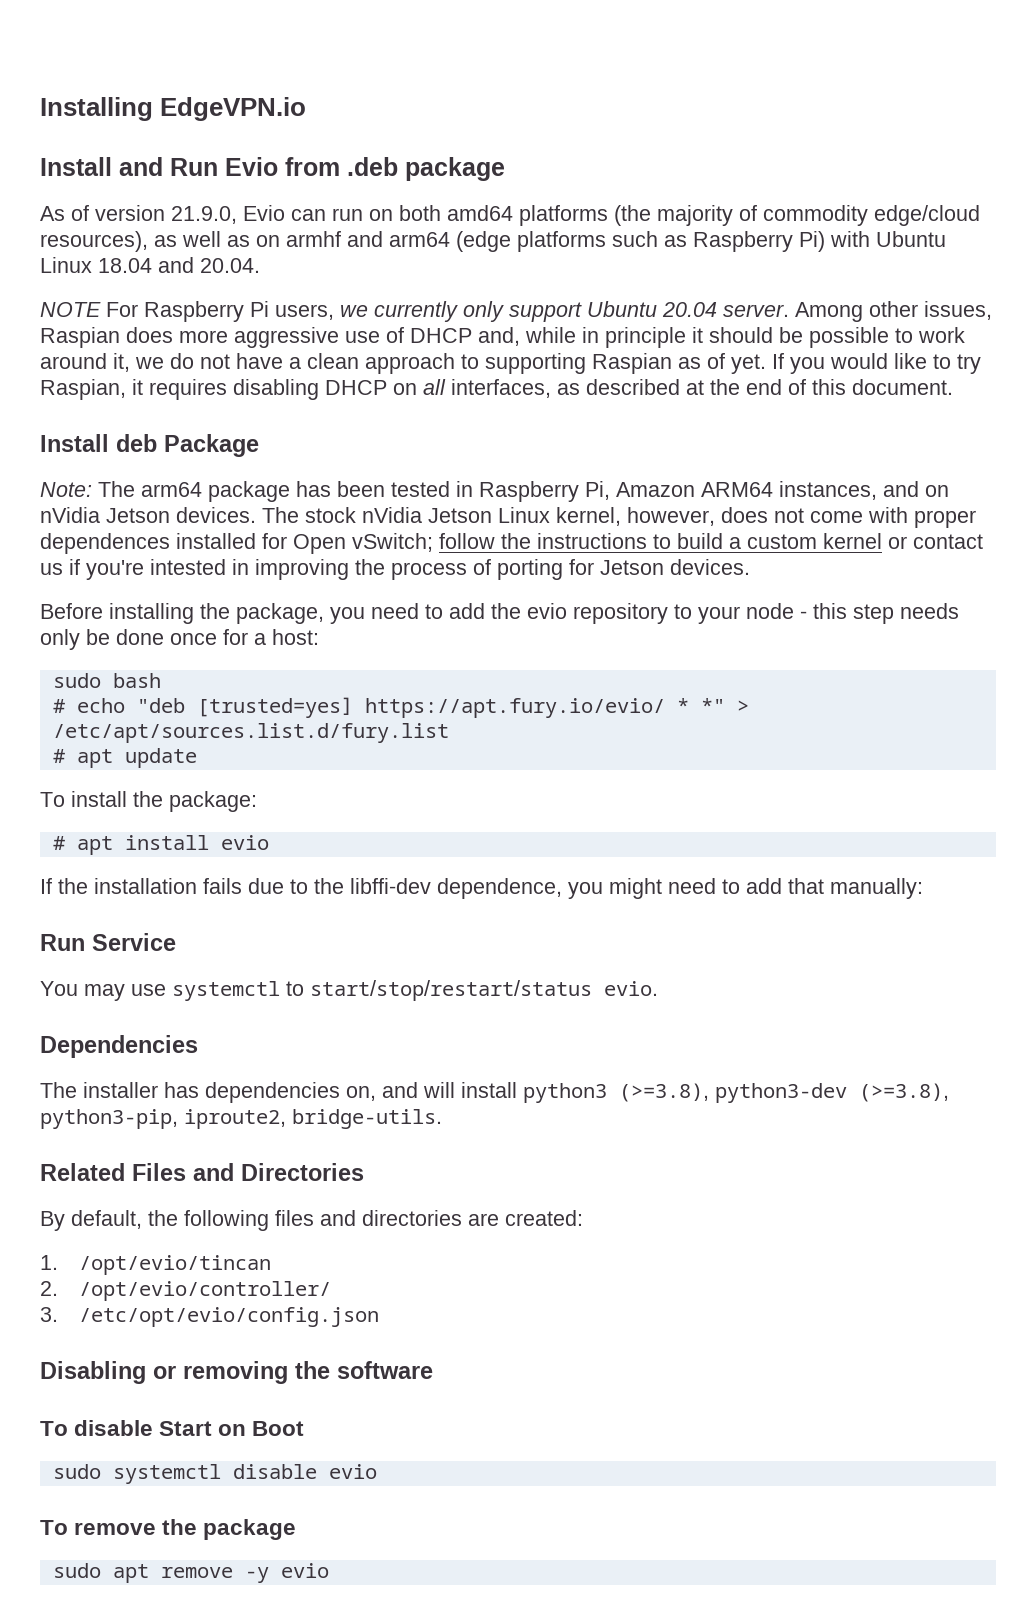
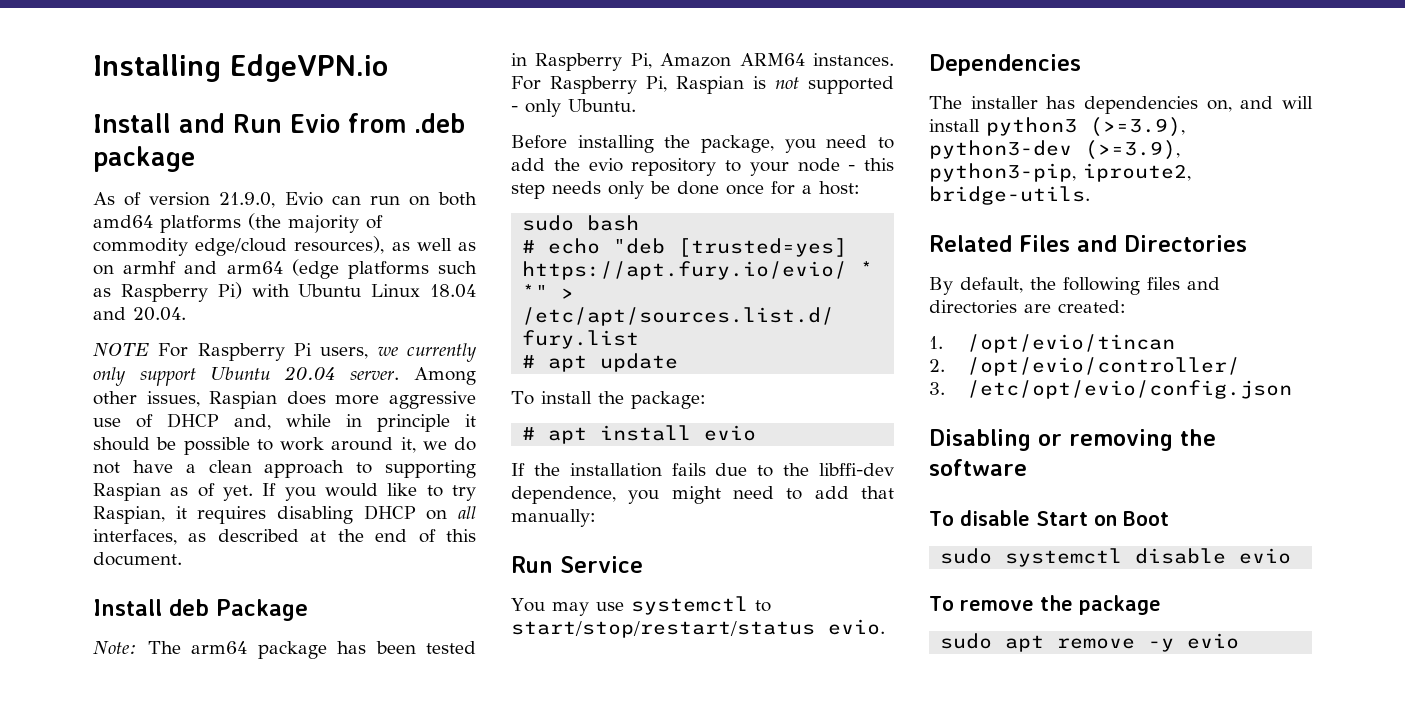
[779,481,949,500] [40,507,976,528] [40,533,983,554] [40,559,750,580] instances, and on nVidia Jetson devices. The stock nVidia Jetson Linux kernel, however, does not come with proper dependences installed for Open vSwitch; follow the instructions to build a custom kernel or contact us if you're intested in improving the process of porting for Jetson devices. -> [813,53,894,66] [511,76,894,94] [511,99,636,117] instances. For Raspberry Pi, Raspian is not supported - only Ubuntu.
[619,1083,949,1103] (>=3.8), python3-dev (>=3.8), -> [1090,117,1185,137] [929,140,1180,160] (>=3.9), python3-dev (>=3.9),

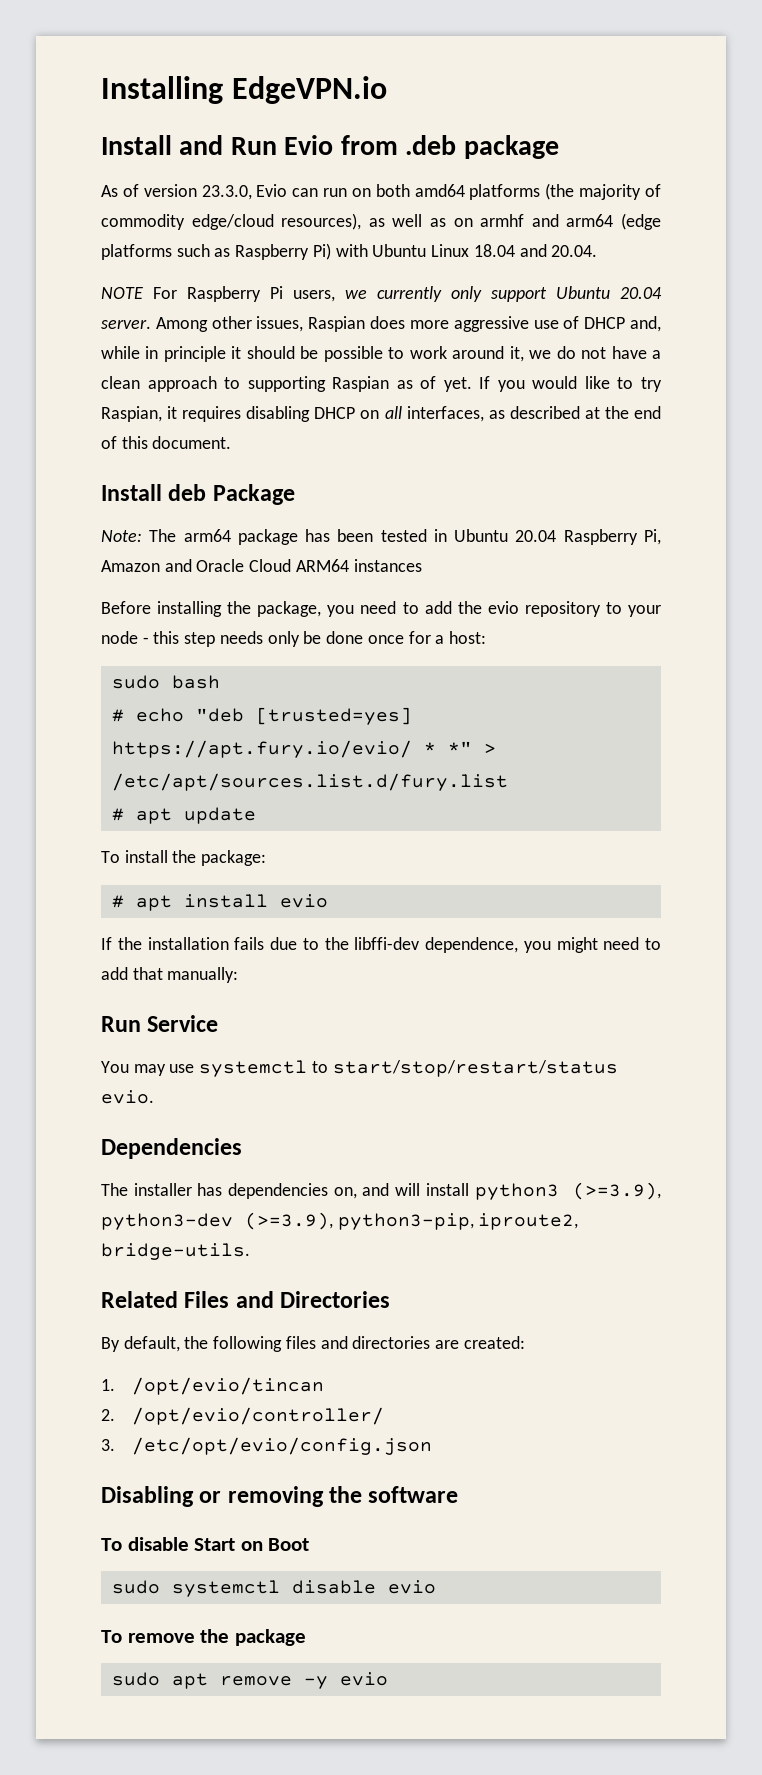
[219,192,276,208] 21.9.0, -> [201,185,252,200] 23.3.0,
(527, 59) none -> [454,529,557,542] Ubuntu 20.04
[739,53,894,66] [511,76,894,94] [511,99,636,117] ARM64 instances. For Raspberry Pi, Raspian is not supported - only Ubuntu. -> [164,559,422,572] and Oracle Cloud ARM64 instances

